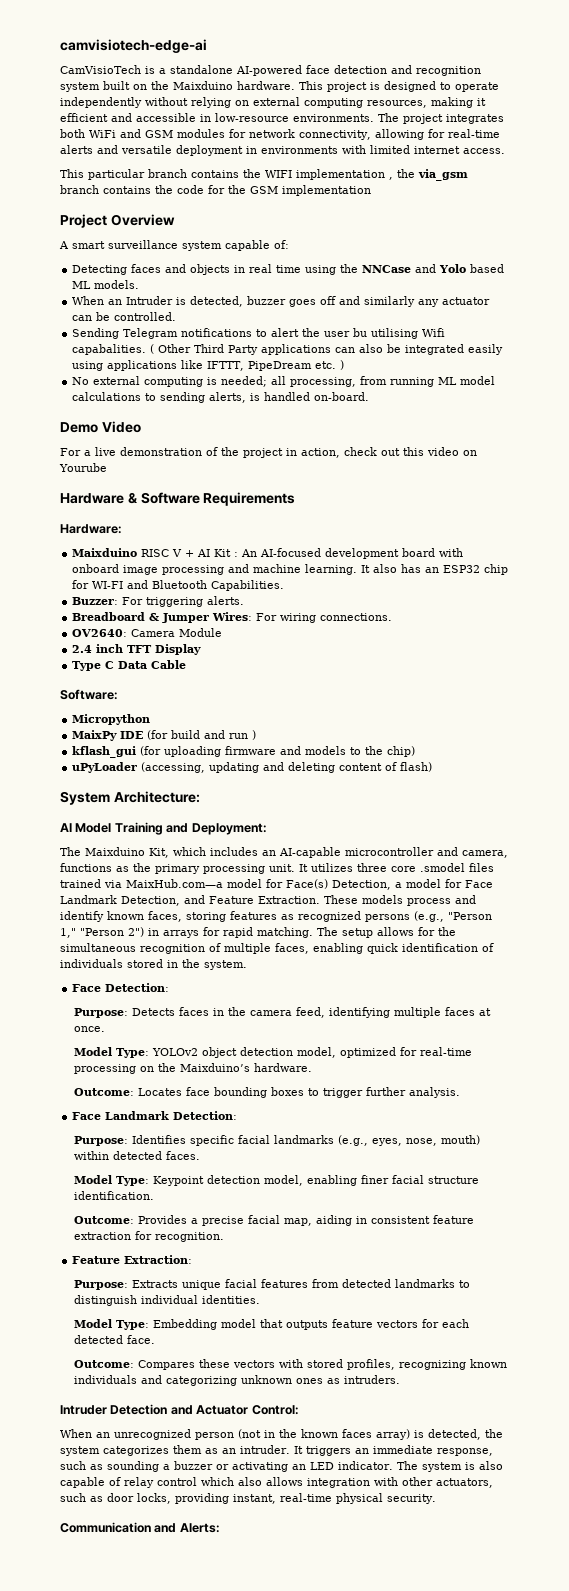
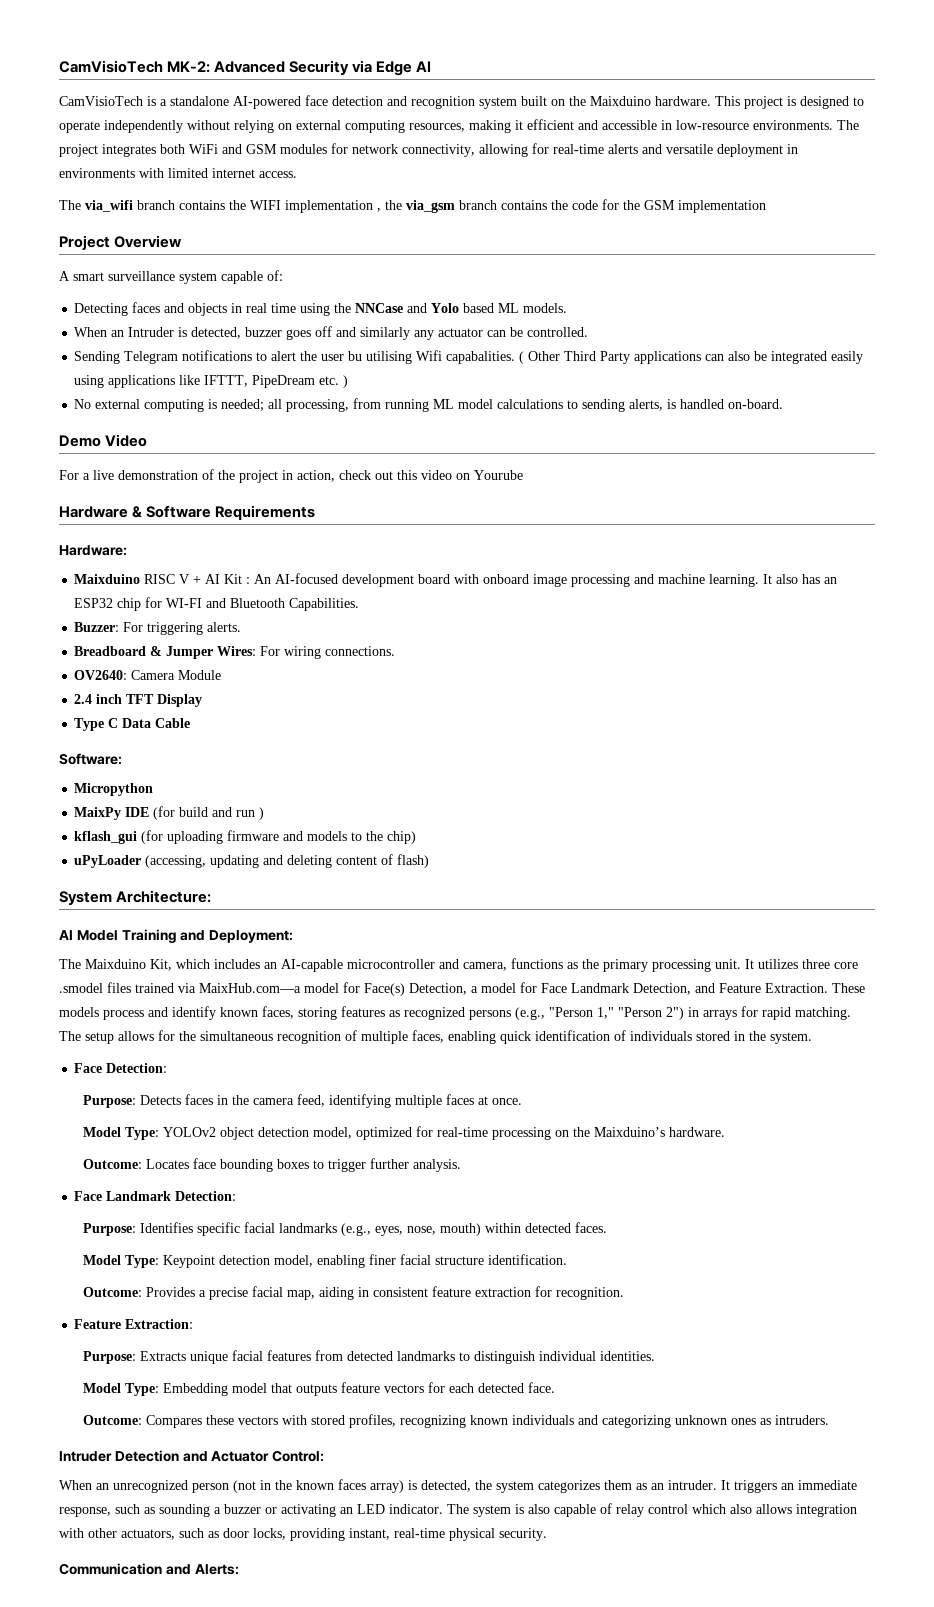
[60,39,207,53] camvisiotech-edge-ai -> [59,60,432,76] CamVisioTech MK-2: Advanced Security via Edge AI
[60,169,145,180] This particular -> [59,200,133,212] The via_wifi

